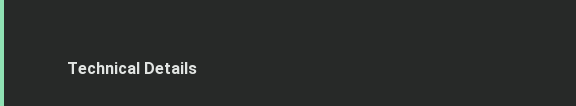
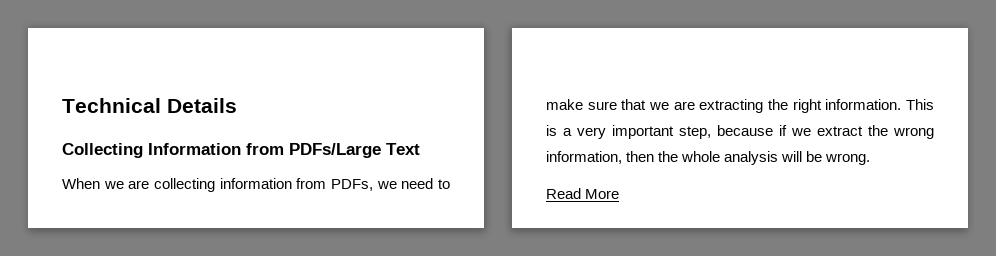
(198, 68) none -> [62,143,420,158] [62,178,451,192] [546,99,934,113] [546,125,934,139] [546,151,871,165] [546,188,620,199] // Collecting Information from PDFs/Large Text // When we are collecting information from PDFs, we need to make sure that we are extracting the right information. This is a very important step, because if we extract the wrong information, then the whole analysis will be wrong. // Read More

